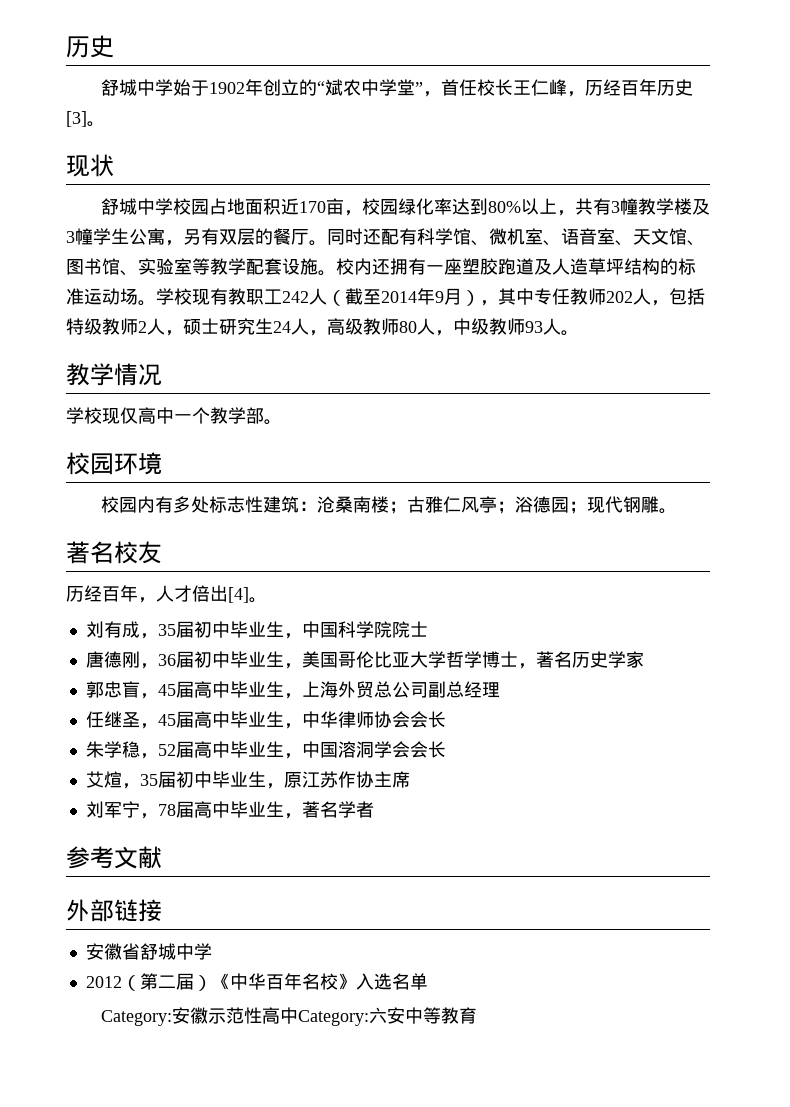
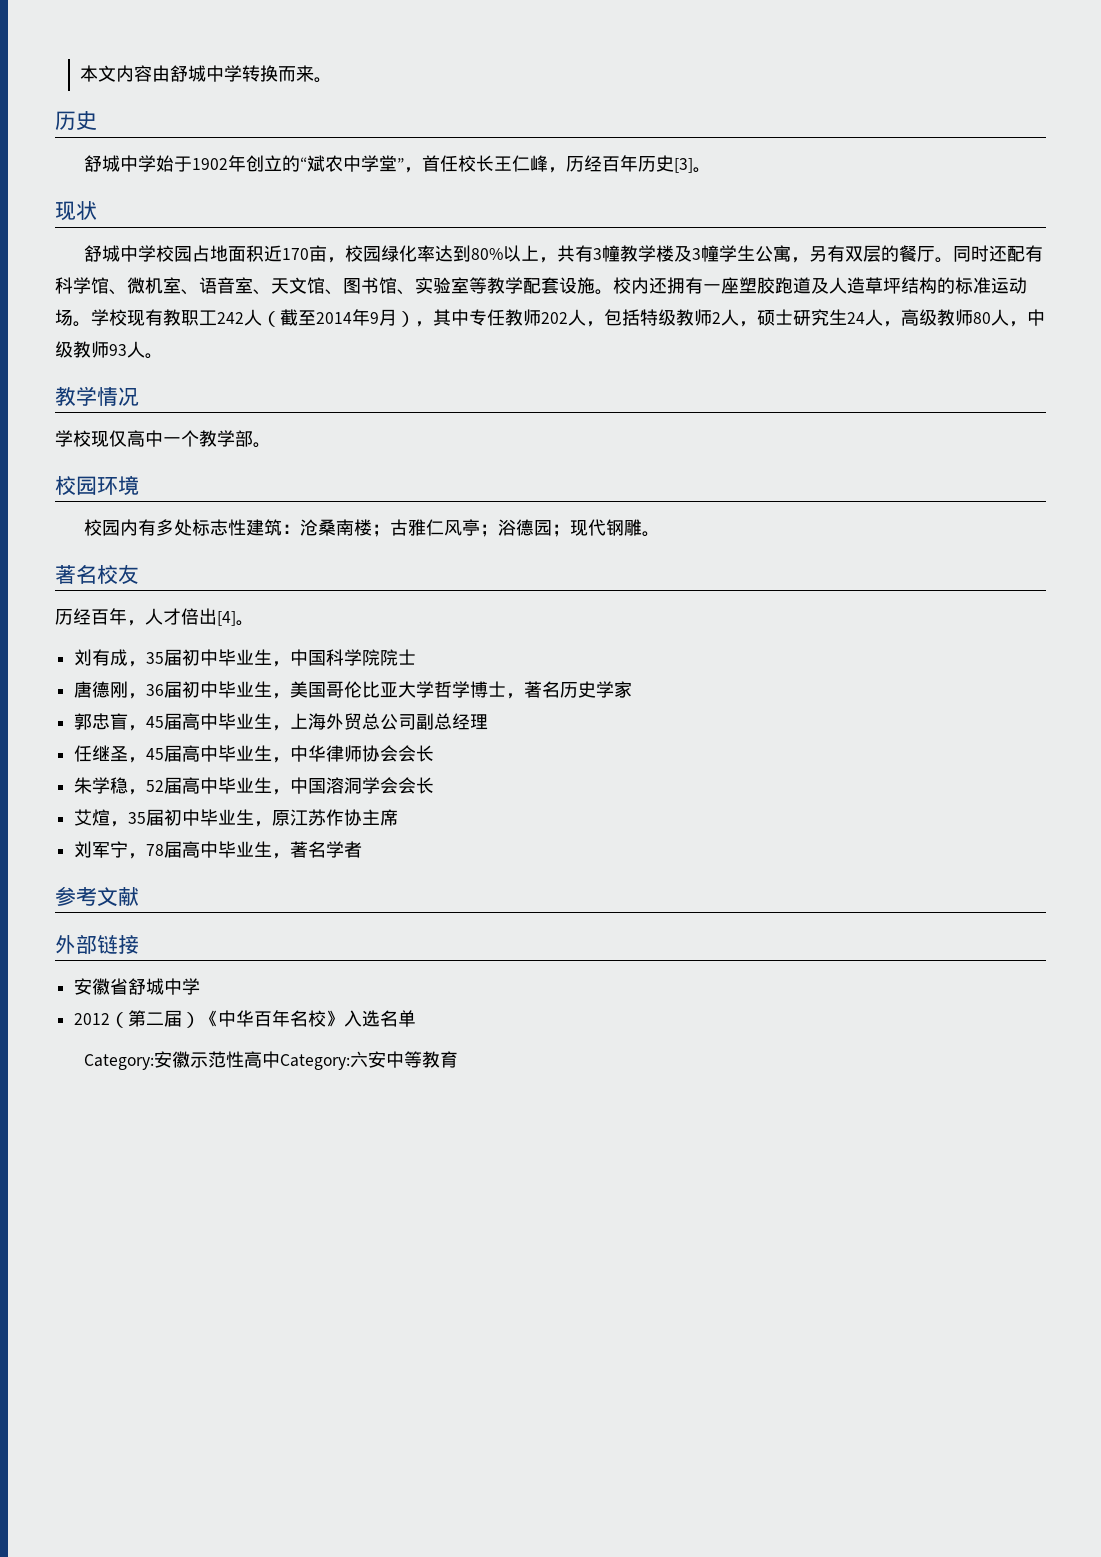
(66, 47) none -> [79,65,332,83] 本文内容由舒城中学转换而来。 //

